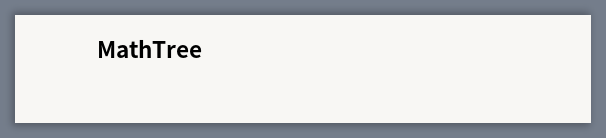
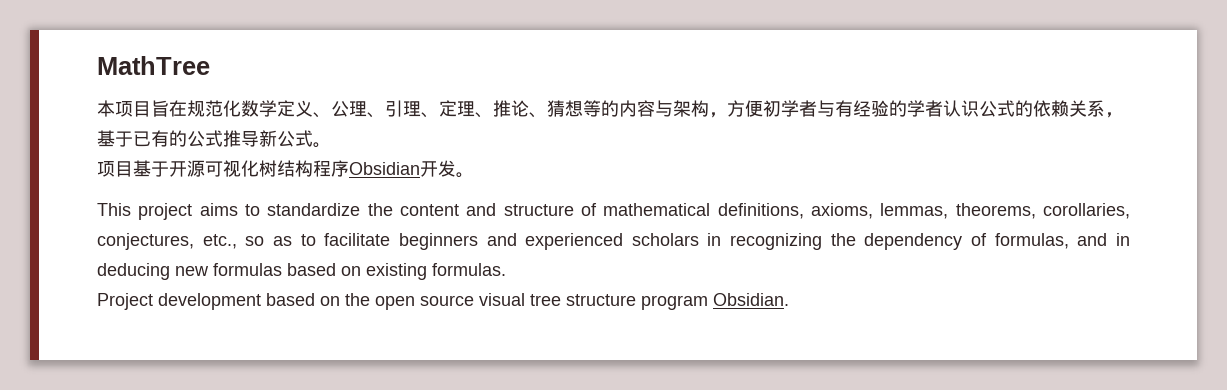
(202, 48) none -> [97,100,1123,118] [97,130,331,148] [97,160,474,178] [97,203,1130,220] [97,233,1130,250] [97,263,506,280] [97,293,789,310] // 本项目旨在规范化数学定义、公理、引理、定理、推论、猜想等的内容与架构，方便初学者与有经验的学者认识公式的依赖关系，基于已有的公式推导新公式。 // 项目基于开源可视化树结构程序Obsidian开发。 // This project aims to standardize the content and structure of mathematical definitions, axioms, lemmas, theorems, corollaries, conjectures, etc., so as to facilitate beginners and experienced scholars in recognizing the dependency of formulas, and in deducing new formulas based on existing formulas. // Project development based on the open source visual tree structure program Obsidian.

